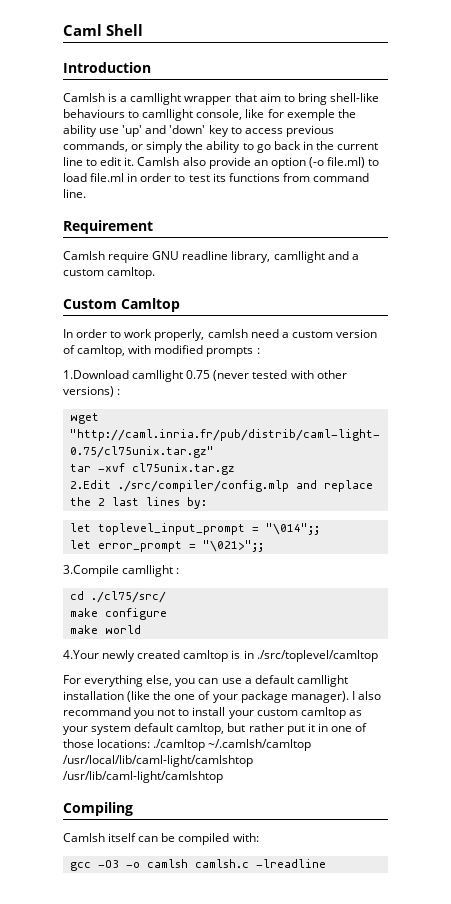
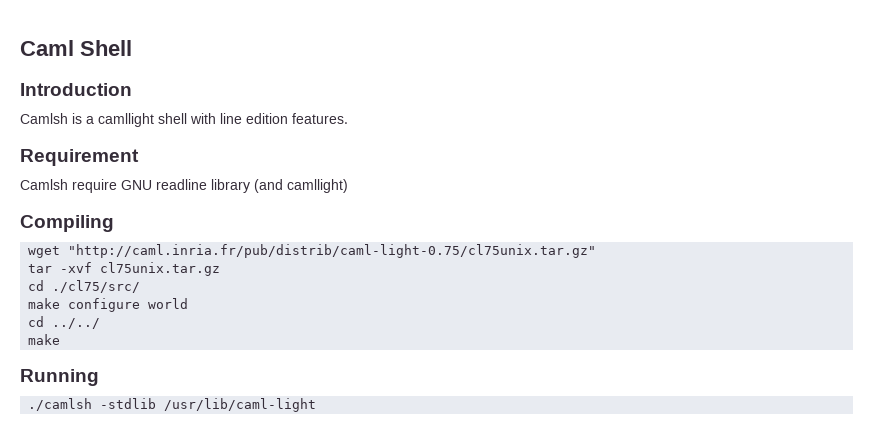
[184,93,379,105] [63,109,356,121] [63,125,334,137] [63,141,379,153] [63,157,380,169] [63,173,369,182] [63,189,86,198] wrapper that aim to bring shell-like behaviours to camllight console, like for exemple the ability use 'up' and 'down' key to access previous commands, or simply the ability to go back in the current line to edit it. Camlsh also provide an option (-o file.ml) to load file.ml in order to test its functions from command line. -> [158,113,348,124] shell with line edition features.
[231,251,359,263] [63,267,156,279] [63,298,180,312] [63,329,377,341] [63,345,260,357] [63,370,347,382] [63,386,121,397] library, camllight and a custom camltop. // Custom Camltop // In order to work properly, camlsh need a custom version of camltop, with modified prompts : // 1.Download camllight 0.75 (never tested with other versions) : -> [211,179,348,193] [20,215,114,232] library (and camllight) // Compiling
[69,480,373,492] [69,497,207,509] [69,523,320,535] [69,540,264,552] [63,565,180,577] [69,591,166,603] [69,608,167,620] [69,625,141,634] [63,650,378,662] [63,675,348,687] [63,691,381,703] [63,707,362,719] [63,723,368,735] [63,739,312,751] [63,755,253,767] [63,771,223,783] [63,802,133,816] [63,833,259,845] [69,859,326,871] 2.Edit ./src/compiler/config.mlp and replace the 2 last lines by: // let toplevel_input_prompt = "\014";; // let error_prompt = "\021>";; // 3.Compile camllight : // cd ./cl75/src/ // make configure // make world // 4.Your newly created camltop is in ./src/toplevel/camltop // For everything else, you can use a default camllight installation (like the one of your package manager). I also recommand you not to install your custom camltop as your system default camltop, but rather put it in one of those locations: ./camltop ~/.camlsh/camltop /usr/local/lib/caml-light/camlshtop /usr/lib/caml-light/camlshtop // Compiling // Camlsh itself can be compiled with: // gcc -O3 -o camlsh camlsh.c -lreadline -> [28,280,141,293] [28,298,189,312] [28,316,101,329] [28,334,61,345] [20,369,99,386] [28,398,317,412] cd ./cl75/src/ // make configure world // cd ../../ // make // Running // ./camlsh -stdlib /usr/lib/caml-light

